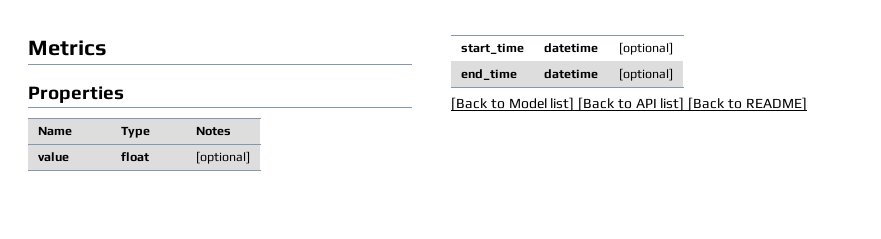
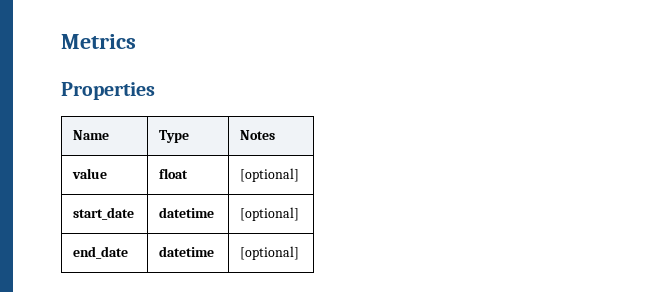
[460,43,524,55] [543,43,598,53] [618,42,673,55] [460,69,517,81] [543,69,598,79] [618,68,673,81] [451,97,807,111] start_time | datetime | [optional] // end_time | datetime | [optional] // [Back to Model list] [Back to API list] [Back to README] -> [73,207,135,220] [159,207,215,218] [240,207,300,221] [73,246,129,259] [159,246,215,257] [240,246,300,260] start_date | datetime | [optional] // end_date | datetime | [optional]

